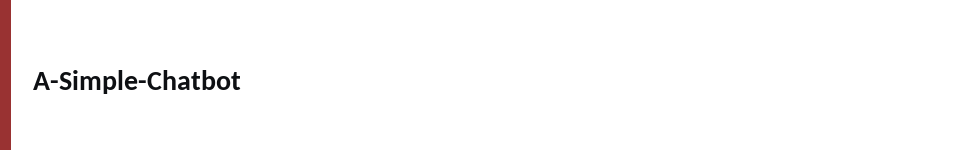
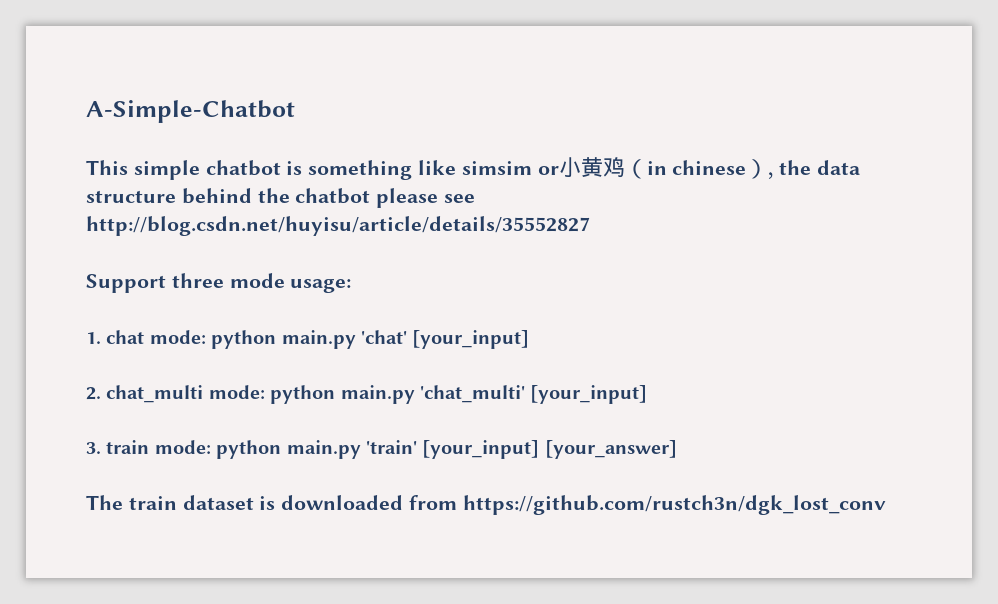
(241, 82) none -> [86,157,861,180] [86,188,476,208] [86,216,590,236] [86,273,352,293] [86,330,530,349] [86,385,648,404] [86,440,677,459] [86,495,886,515] // This simple chatbot is something like simsim or小黄鸡（in chinese）, the data structure behind the chatbot please see http://blog.csdn.net/huyisu/article/details/35552827 // Support three mode usage: // 1. chat mode: python main.py 'chat' [your_input] // 2. chat_multi mode: python main.py 'chat_multi' [your_input] // 3. train mode: python main.py 'train' [your_input] [your_answer] // The train dataset is downloaded from https://github.com/rustch3n/dgk_lost_conv

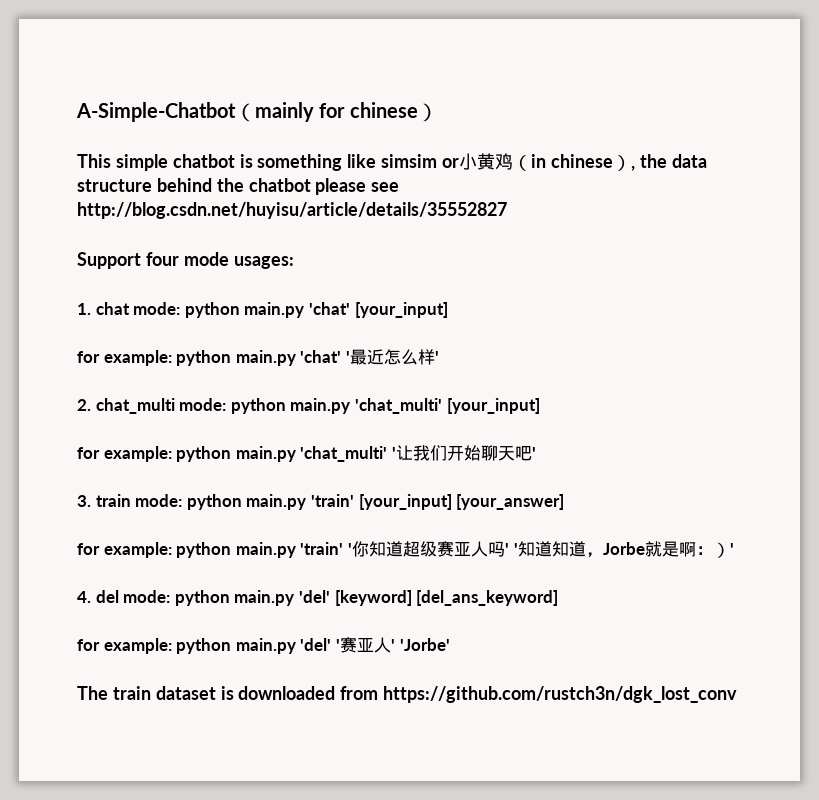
(295, 111) none -> [235,102,438,122] （mainly for chinese）
[171,273,352,293] three mode usage: -> [145,252,294,269] four mode usages:
(530, 339) none -> [77,349,439,366] // for example: python main.py 'chat' '最近怎么样'
(648, 394) none -> [77,445,536,462] // for example: python main.py 'chat_multi' '让我们开始聊天吧'
(677, 449) none -> [77,541,734,558] [77,590,559,606] [77,637,450,654] // for example: python main.py 'train' '你知道超级赛亚人吗' '知道知道，Jorbe就是啊：）' // 4. del mode: python main.py 'del' [keyword] [del_ans_keyword] // for example: python main.py 'del' '赛亚人' 'Jorbe'

